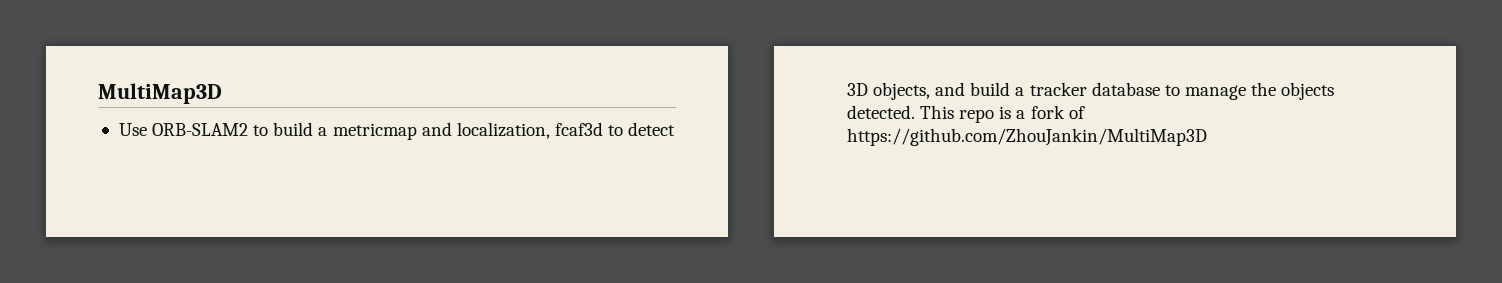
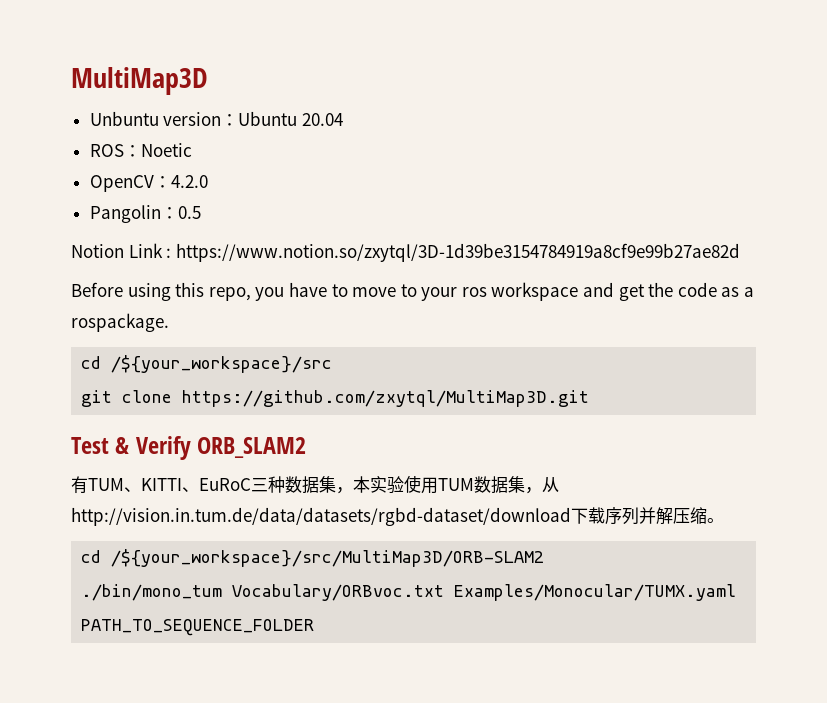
[118,122,676,140] [846,82,1335,100] [846,105,1085,123] [846,128,1207,146] Use ORB-SLAM2 to build a metricmap and localization, fcaf3d to detect 3D objects, and build a tracker database to manage the objects detected. This repo is a fork of https://github.com/ZhouJankin/MultiMap3D -> [89,111,343,126] [89,143,192,157] [89,175,208,192] [89,205,201,223] [71,243,740,262] [71,282,755,301] [71,313,169,332] [81,355,333,373] [81,390,590,407] [71,436,307,460] [71,475,559,494] [71,507,724,526] [81,549,545,567] [81,584,737,601] [81,619,315,636] Unbuntu version：Ubuntu 20.04 // ROS：Noetic // OpenCV：4.2.0 // Pangolin：0.5 // Notion Link : https://www.notion.so/zxytql/3D-1d39be3154784919a8cf9e99b27ae82d // Before using this repo, you have to move to your ros workspace and get the code as a rospackage. // cd /${your_workspace}/src // git clone https://github.com/zxytql/MultiMap3D.git // Test & Verify ORB_SLAM2 // 有TUM、KITTI、EuRoC三种数据集，本实验使用TUM数据集，从http://vision.in.tum.de/data/datasets/rgbd-dataset/download下载序列并解压缩。 // cd /${your_workspace}/src/MultiMap3D/ORB-SLAM2 // ./bin/mono_tum Vocabulary/ORBvoc.txt Examples/Monocular/TUMX.yaml PATH_TO_SEQUENCE_FOLDER

